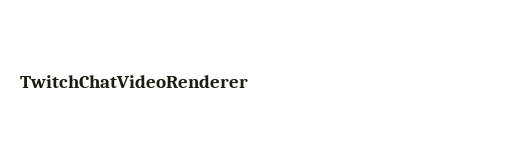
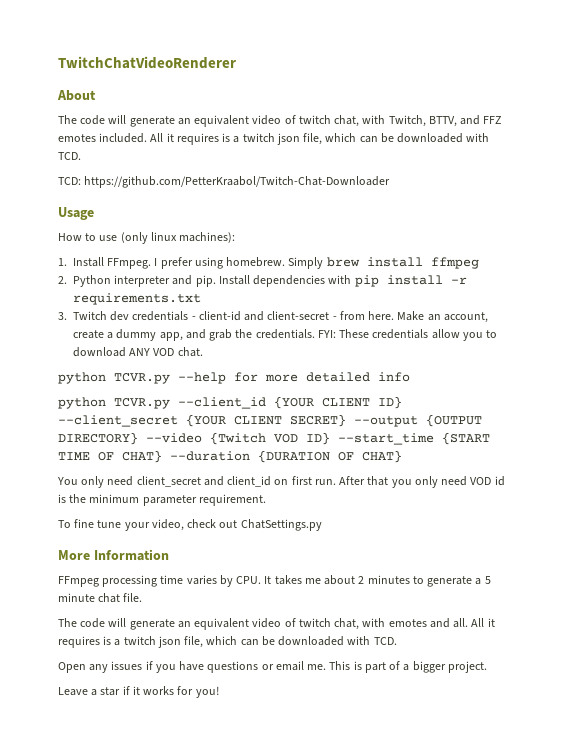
(248, 81) none -> [57,90,96,101] [58,115,502,127] [58,133,490,145] [58,152,81,160] [58,176,391,188] [58,207,94,220] [58,232,236,244] [58,257,479,269] [58,275,467,287] [73,293,201,305] [58,311,488,323] [73,329,498,341] [73,347,203,357] [58,372,410,384] [58,396,402,409] [58,414,482,427] [58,432,490,445] [58,450,402,463] [57,476,505,488] [58,494,266,506] [58,519,322,531] [58,549,169,561] [58,575,491,587] [58,593,143,603] [58,618,495,630] [58,636,397,648] [58,661,487,673] [58,686,219,698] // About // The code will generate an equivalent video of twitch chat, with Twitch, BTTV, and FFZ emotes included. All it requires is a twitch json file, which can be downloaded with TCD. // TCD: https://github.com/PetterKraabol/Twitch-Chat-Downloader // Usage // How to use (only linux machines): // 1. Install FFmpeg. I prefer using homebrew. Simply brew install ffmpeg // 2. Python interpreter and pip. Install dependencies with pip install -r requirements.txt // 3. Twitch dev credentials - client-id and client-secret - from here. Make an account, create a dummy app, and grab the credentials. FYI: These credentials allow you to download ANY VOD chat. // python TCVR.py --help for more detailed info // python TCVR.py --client_id {YOUR CLIENT ID} --client_secret {YOUR CLIENT SECRET} --output {OUTPUT DIRECTORY} --video {Twitch VOD ID} --start_time {START TIME OF CHAT} --duration {DURATION OF CHAT} // You only need client_secret and client_id on first run. After that you only need VOD id is the minimum parameter requirement. // To fine tune your video, check out ChatSettings.py // More Information // FFmpeg processing time varies by CPU. It takes me about 2 minutes to generate a 5 minute chat file. // The code will generate an equivalent video of twitch chat, with emotes and all. All it requires is a twitch json file, which can be downloaded with TCD. // Open any issues if you have questions or email me. This is part of a bigger project. // Leave a star if it works for you!

